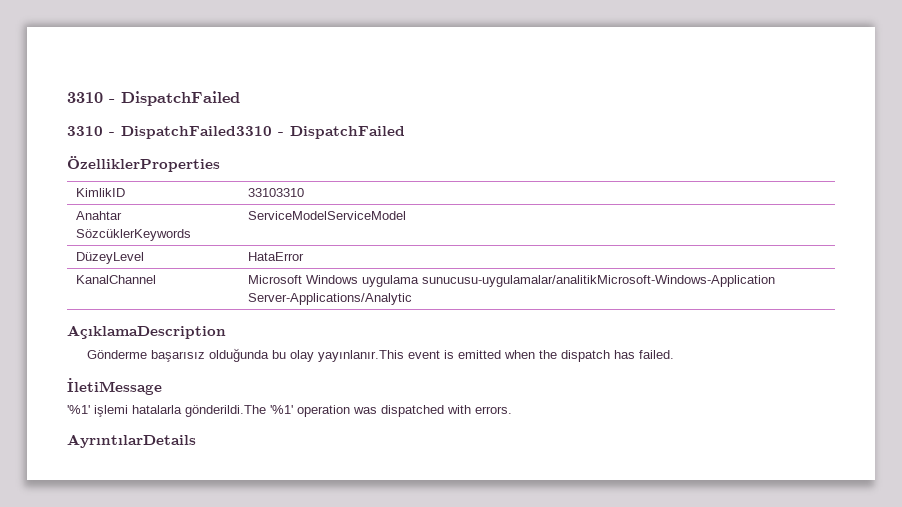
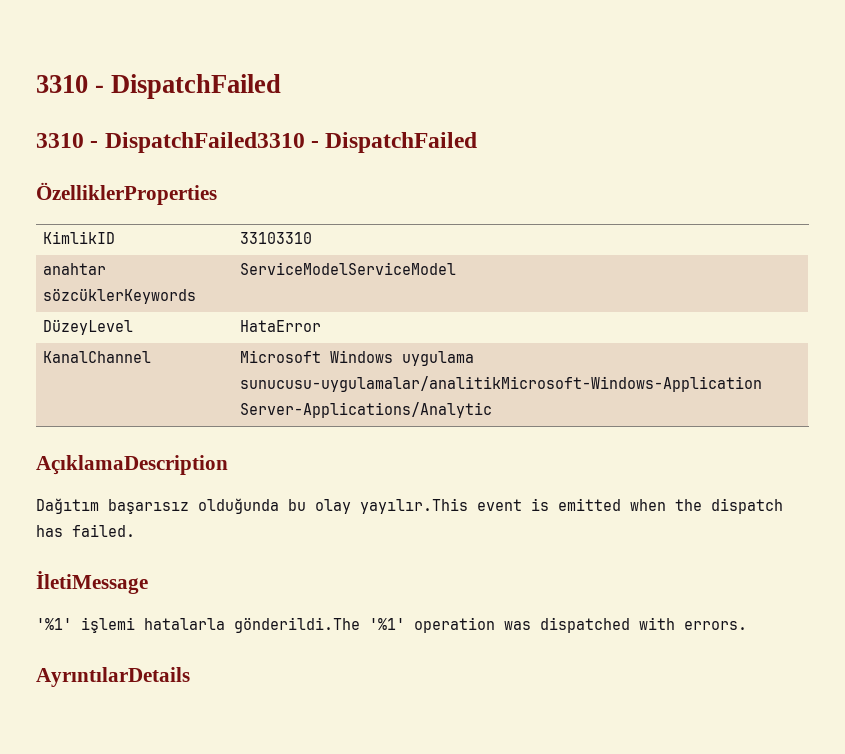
[76,211,123,220] [76,229,192,241] Anahtar SözcüklerKeywords -> [42,263,106,275] [42,288,196,304] anahtar sözcüklerKeywords
[87,350,148,359] Gönderme -> [36,498,99,514] Dağıtım
[318,350,405,362] yayınlanır.This -> [360,498,468,514] yayılır.This

